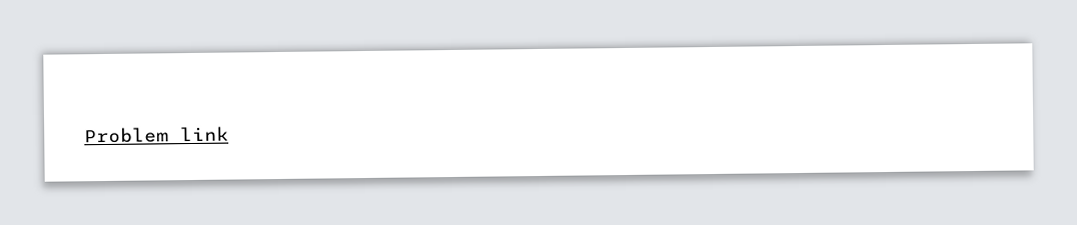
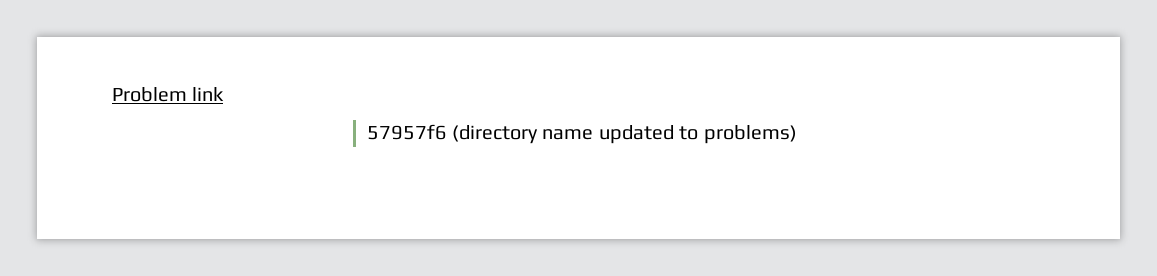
(229, 134) none -> [366,124,797,144] // 57957f6 (directory name updated to problems)

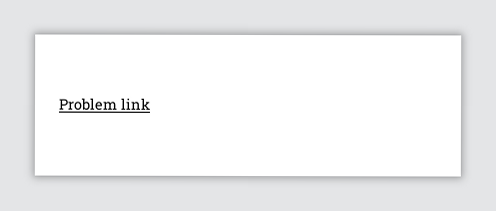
[366,124,797,144] // 57957f6 (directory name updated to problems) -> (151, 103) none

